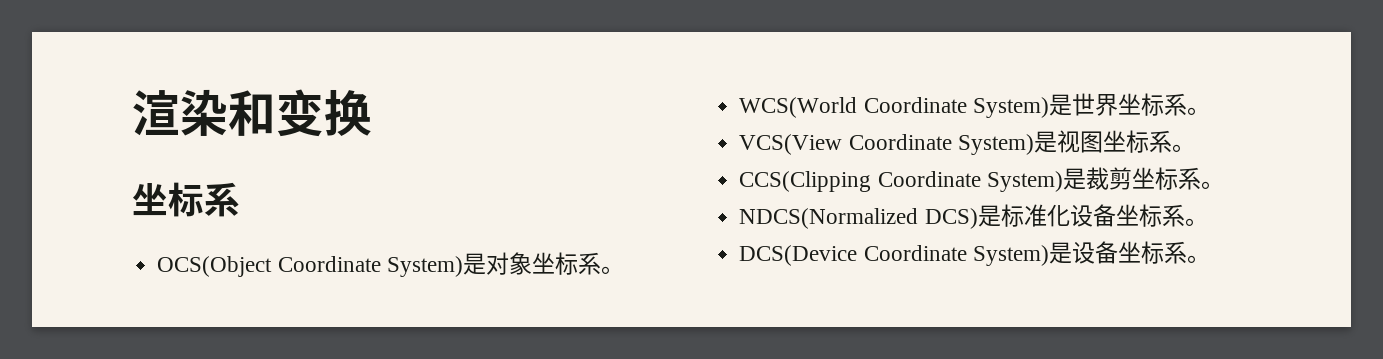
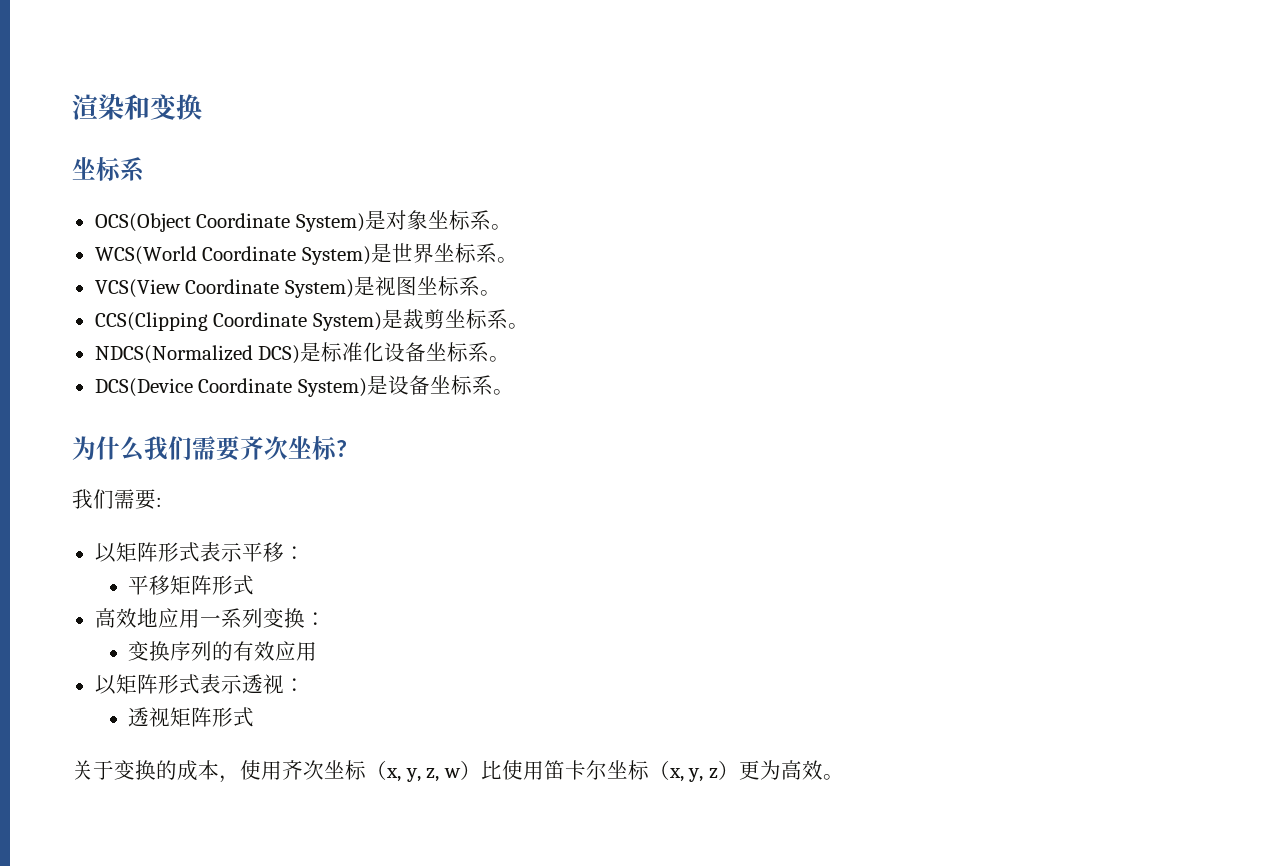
(1210, 259) none -> [72,436,347,462] [72,489,162,510] [94,542,305,563] [128,575,255,595] [94,608,326,628] [128,641,318,661] [94,674,305,695] [128,707,255,727] [72,760,844,783] // 为什么我们需要齐次坐标? // 我们需要: // 以矩阵形式表示平移： // 平移矩阵形式 // 高效地应用一系列变换： // 变换序列的有效应用 // 以矩阵形式表示透视： // 透视矩阵形式 // 关于变换的成本，使用齐次坐标（x, y, z, w）比使用笛卡尔坐标（x, y, z）更为高效。

